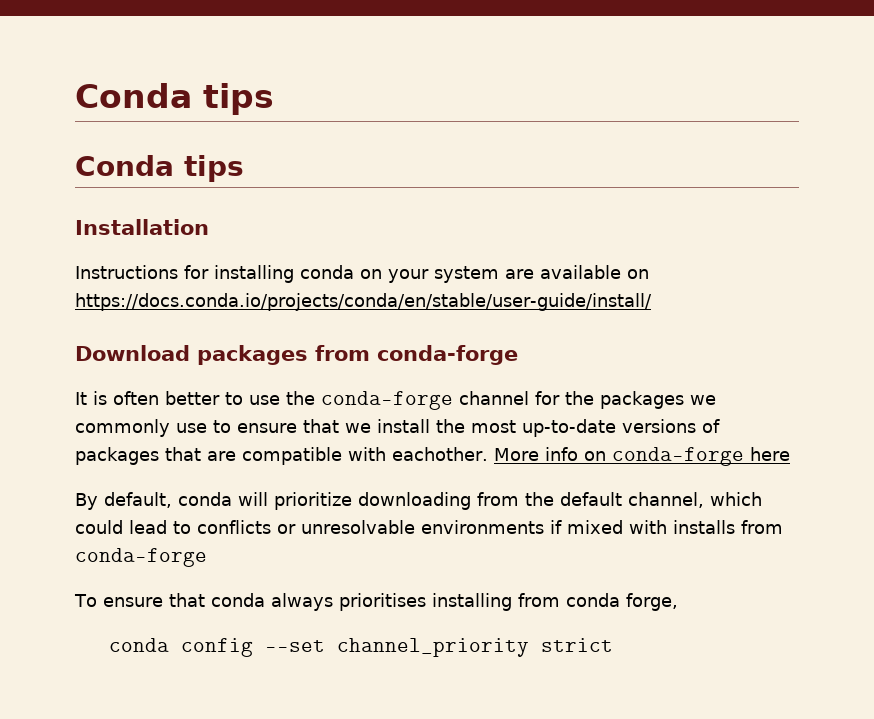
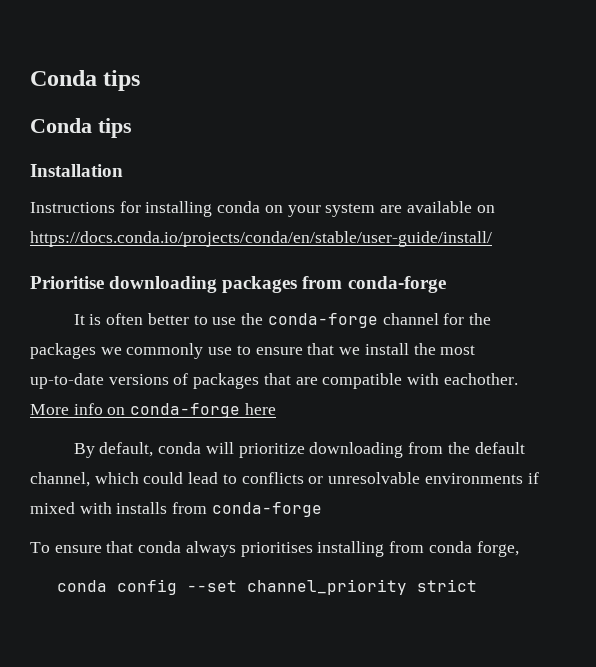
[75,345,190,361] Download -> [30,276,218,293] Prioritise downloading

